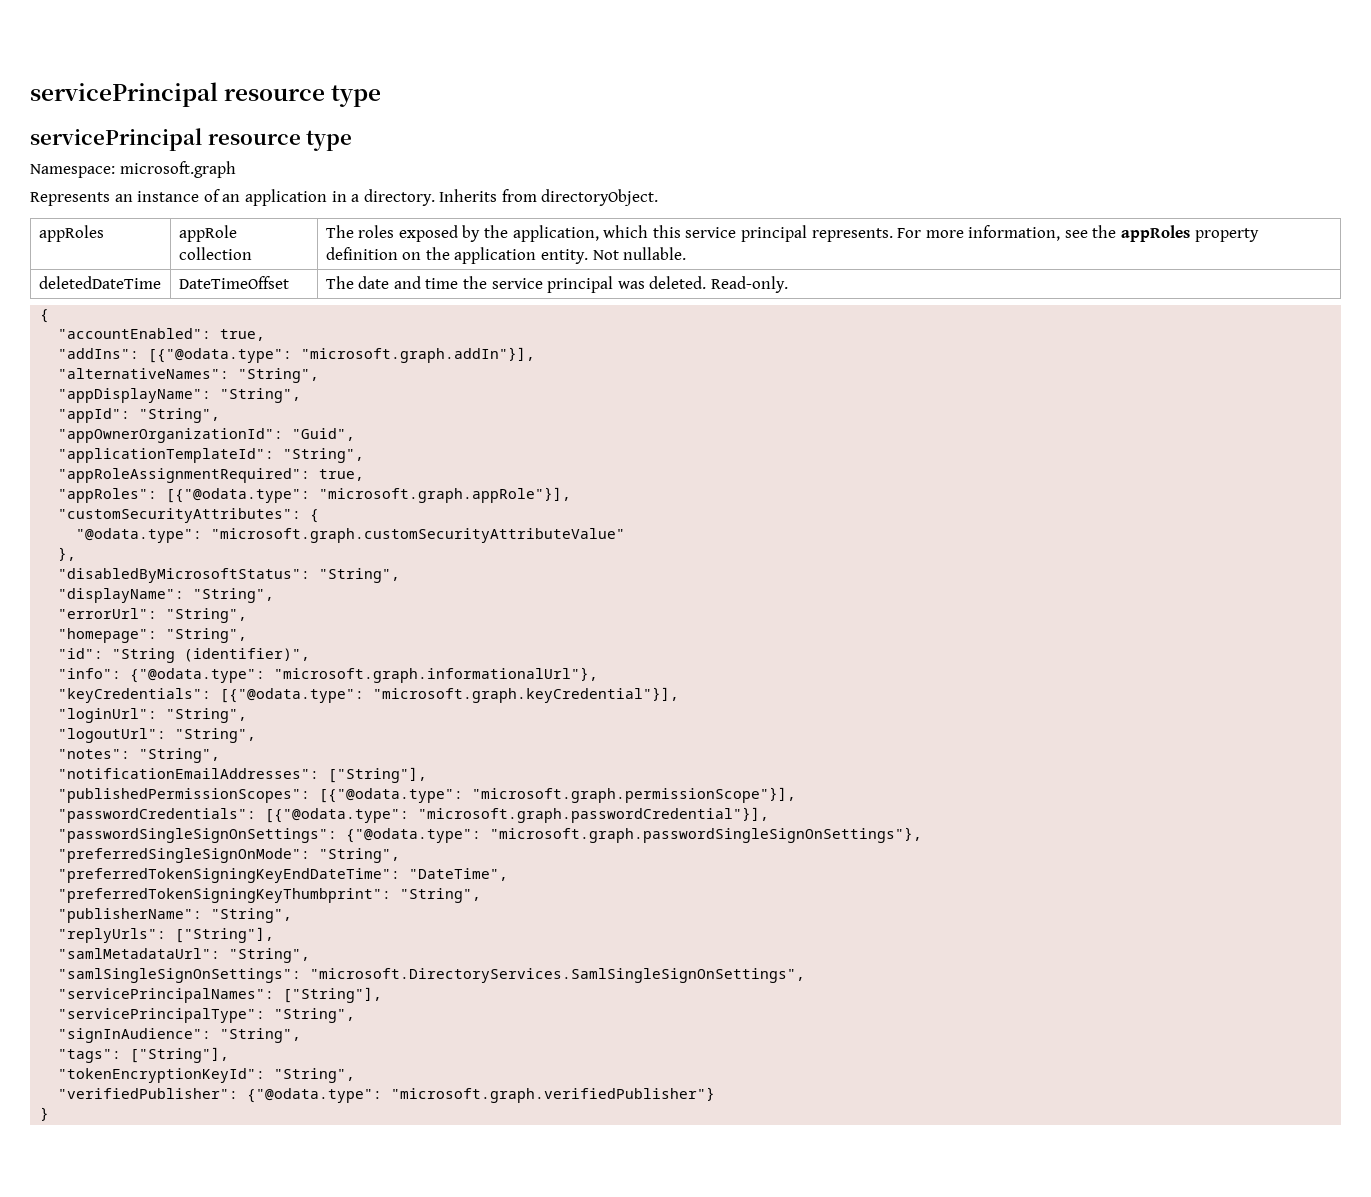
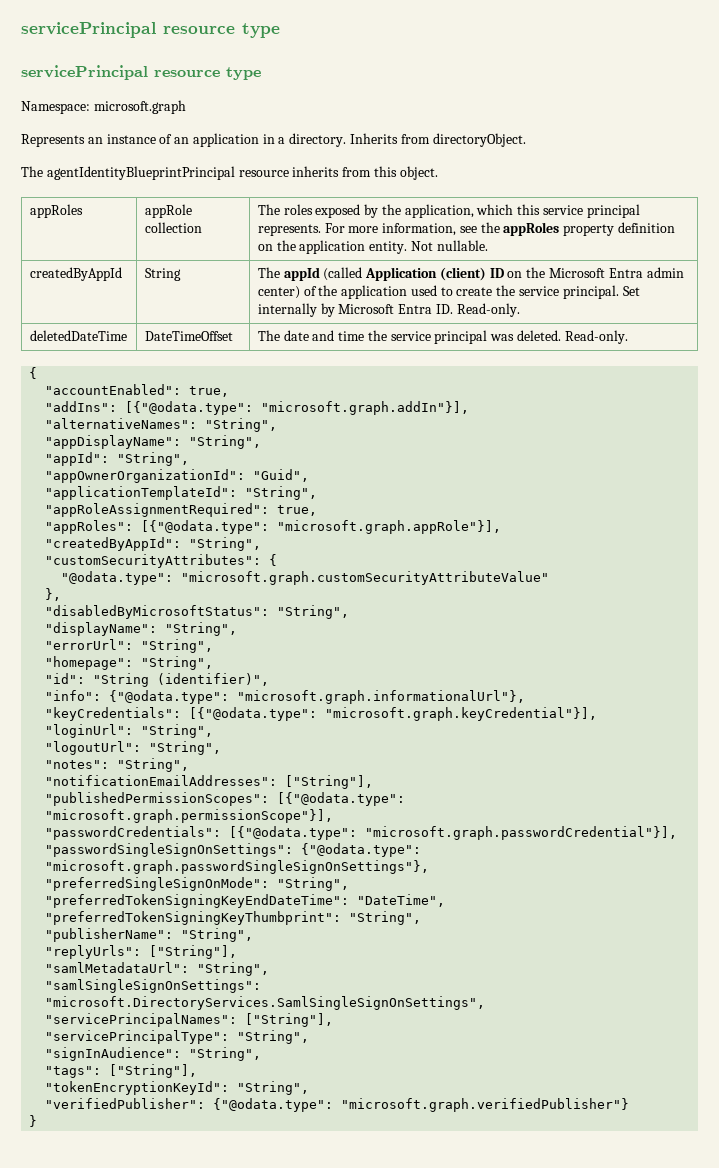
(659, 197) none -> [21,166,438,180] // The agentIdentityBlueprintPrincipal resource inherits from this object.
(687, 253) none -> [29,267,122,281] [144,268,181,281] [257,267,684,281] [257,285,640,299] [257,303,520,317] // createdByAppId | String | The appId (called Application (client) ID on the Microsoft Entra admin center) of the application used to create the service principal. Set internally by Microsoft Entra ID. Read-only.
(572, 495) none -> [45,537,262,551] // "createdByAppId": "String",

